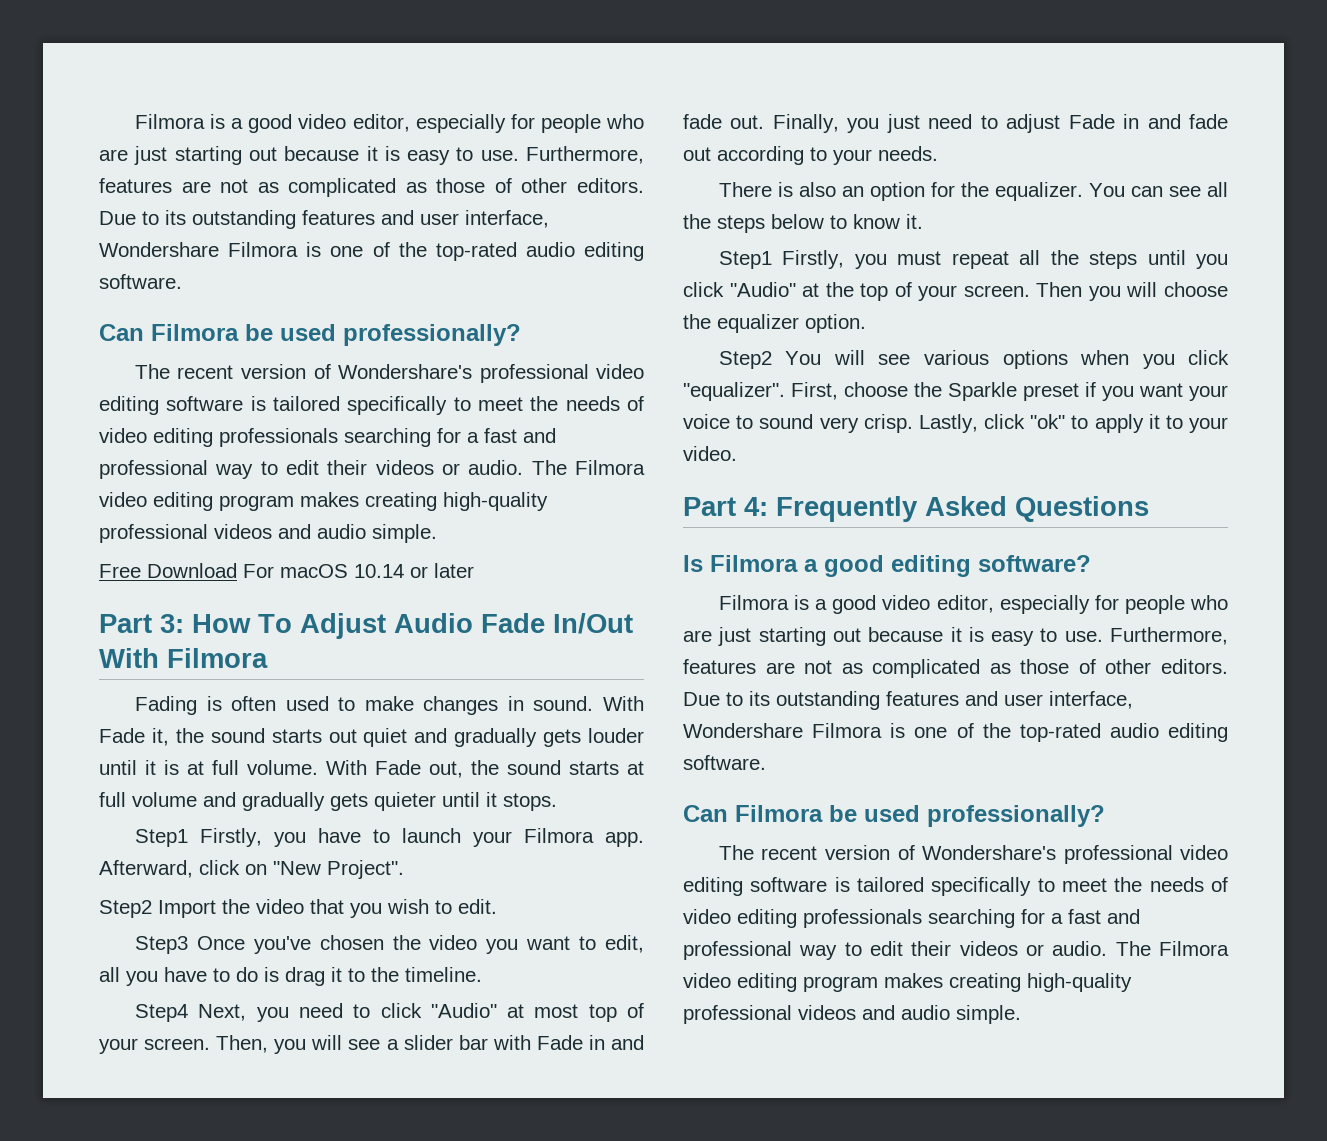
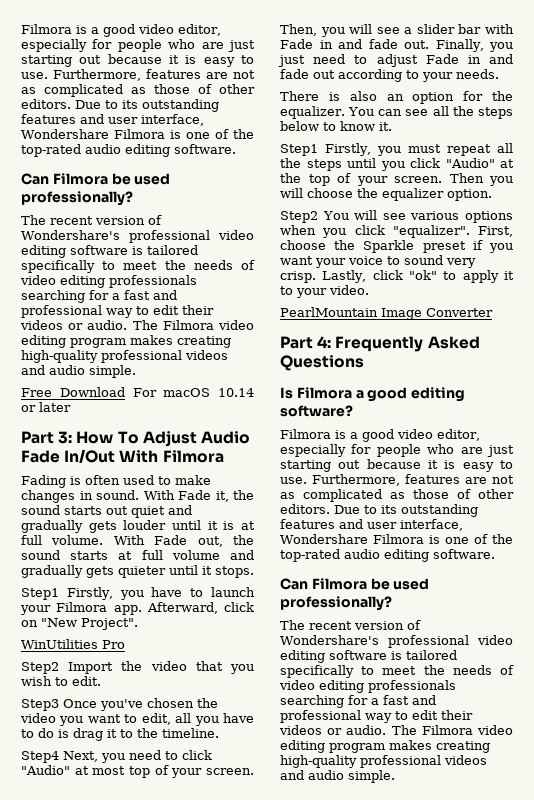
(404, 869) none -> [21,639,125,649] // WinUtilities Pro
(737, 453) none -> [280,307,493,320] // PearlMountain Image Converter

